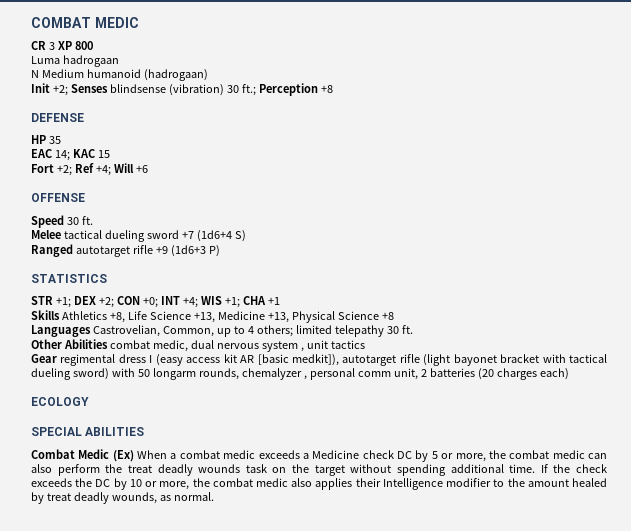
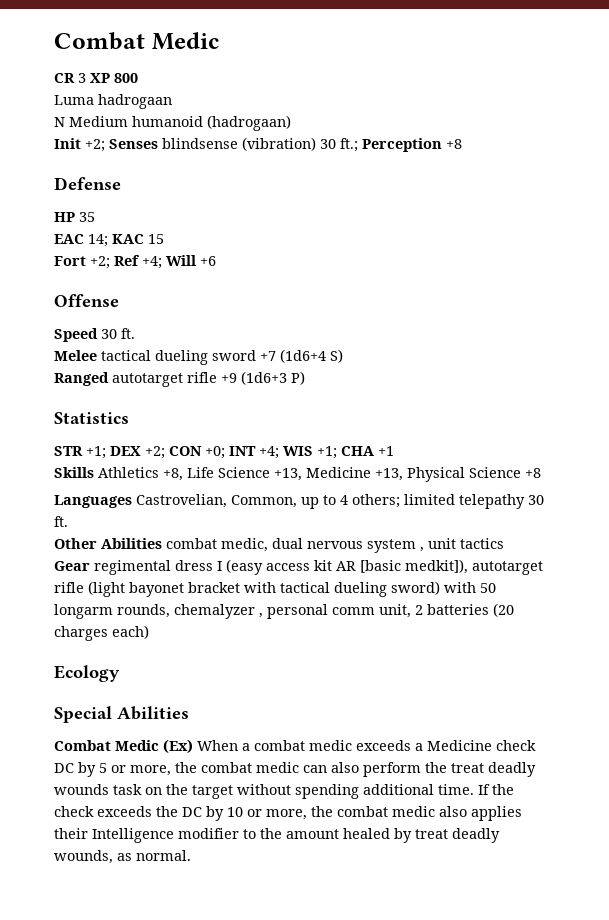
[31,17,139,28] COMBAT MEDIC -> [54,32,219,50] Combat Medic
[31,113,84,122] DEFENSE -> [54,177,121,190] Defense
[31,193,85,202] OFFENSE -> [54,294,119,307] Offense
[31,274,107,283] STATISTICS -> [54,412,129,424] Statistics
[31,397,89,406] [31,427,145,436] ECOLOGY // SPECIAL ABILITIES -> [54,665,120,682] [54,706,189,723] Ecology // Special Abilities

